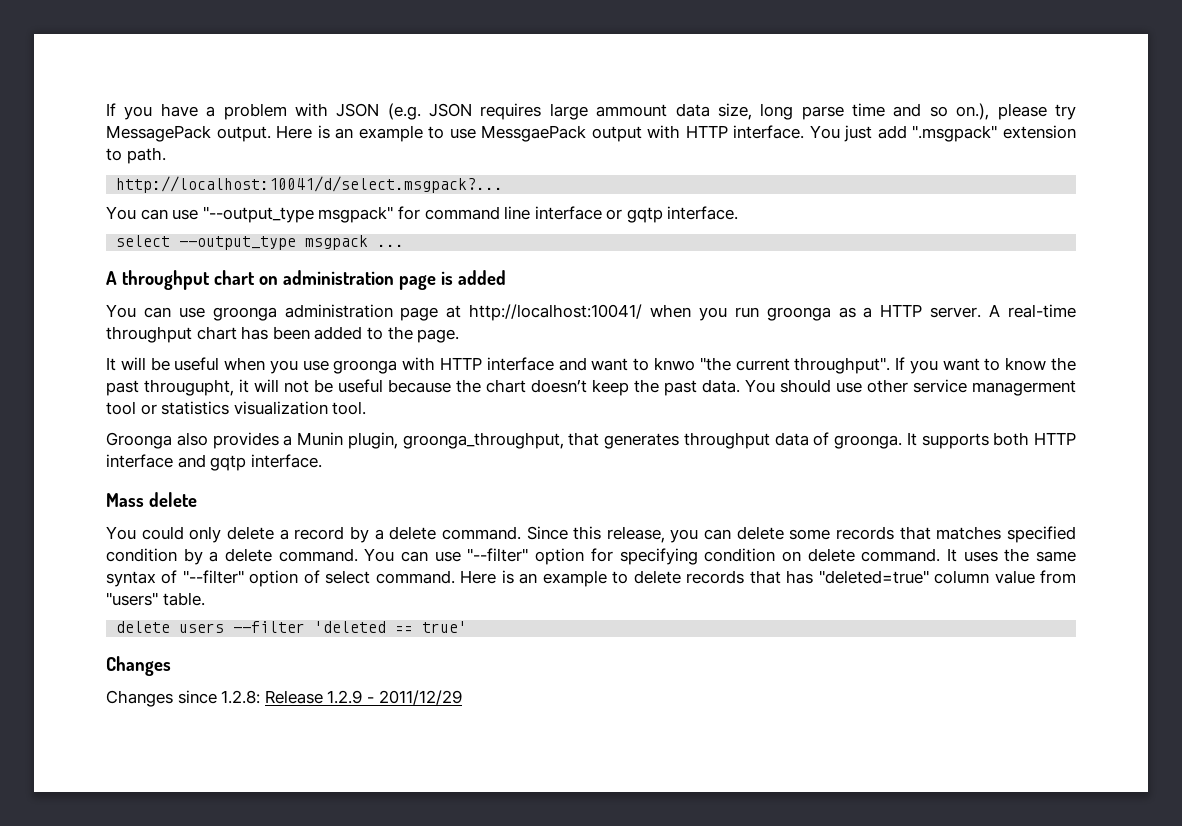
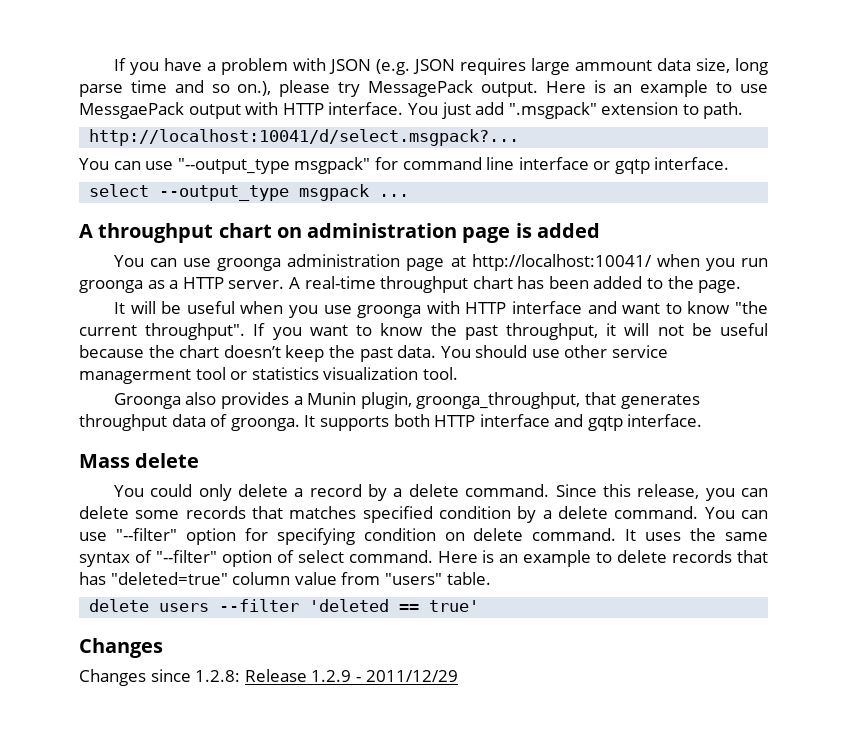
[653,357,695,371] knwo -> [687,301,731,314] know
[144,379,234,396] througupht, -> [505,323,598,340] throughput,

